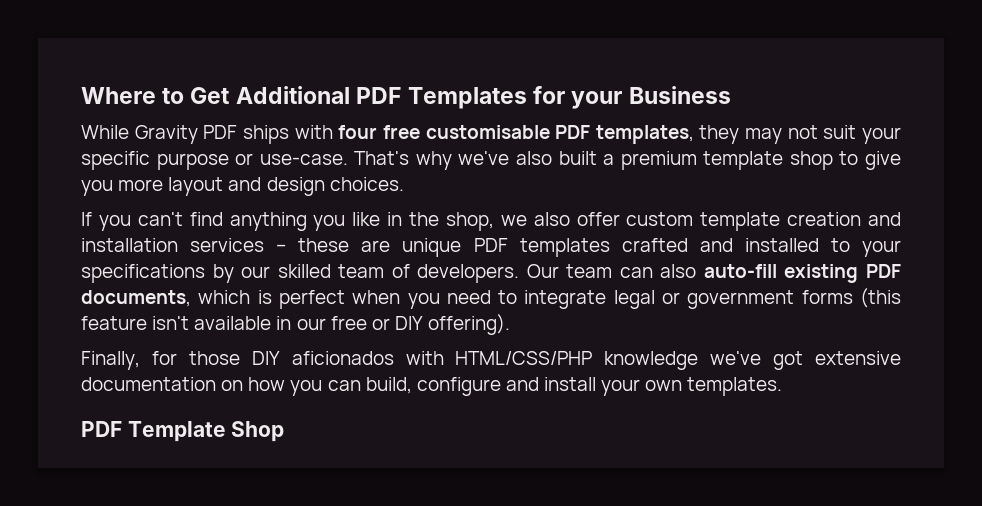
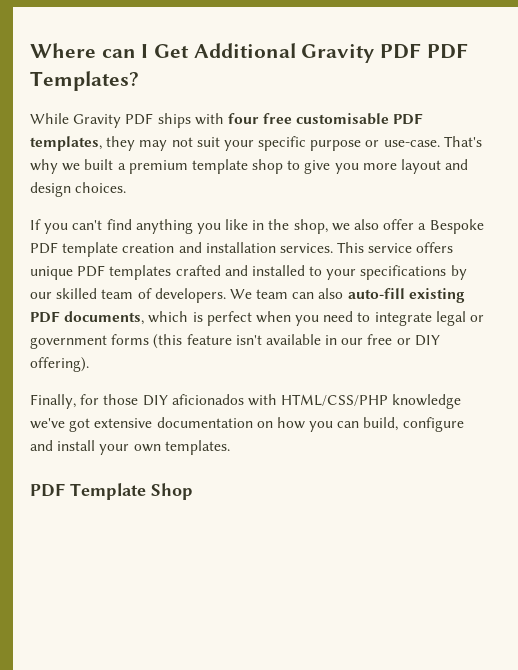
[162,86,731,109] to Get Additional PDF Templates for your Business -> [101,43,468,63] [30,71,139,91] can I Get Additional Gravity PDF PDF Templates?
[458,151,552,165] we've also -> [62,163,81,171] we
[626,212,694,226] custom -> [418,219,484,234] [30,242,58,254] a Bespoke PDF
[190,238,391,252] services – these are -> [279,242,454,253] services. This service offers
[526,264,559,278] Our -> [229,289,252,299] We

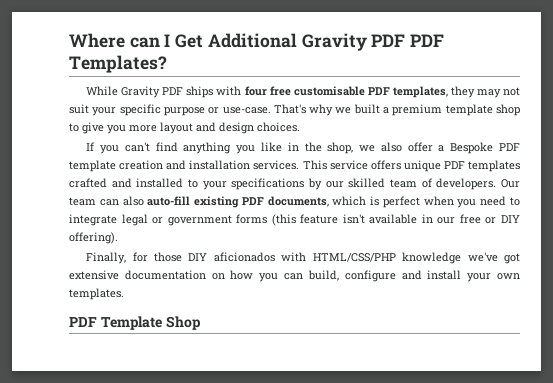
[229,289,252,299] We -> [501,179,520,188] Our

